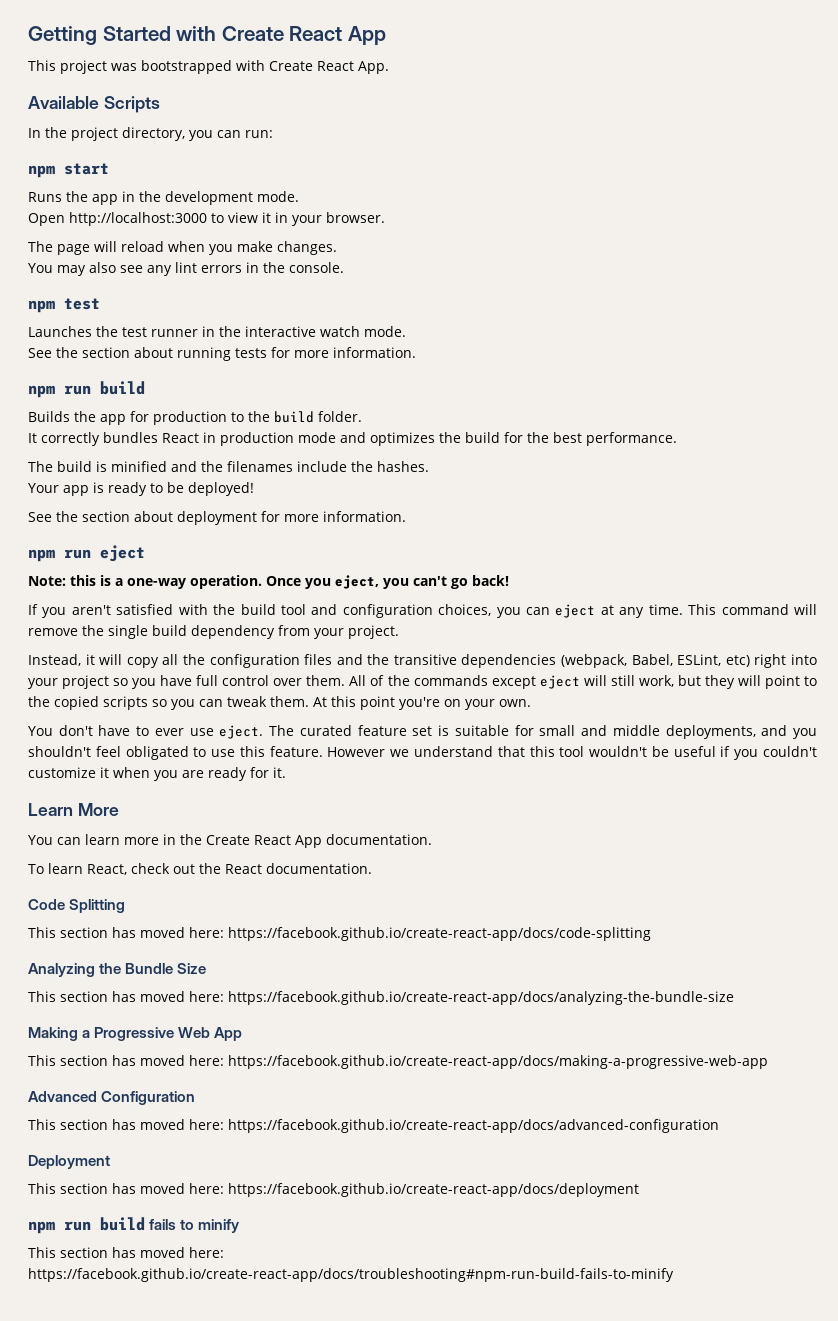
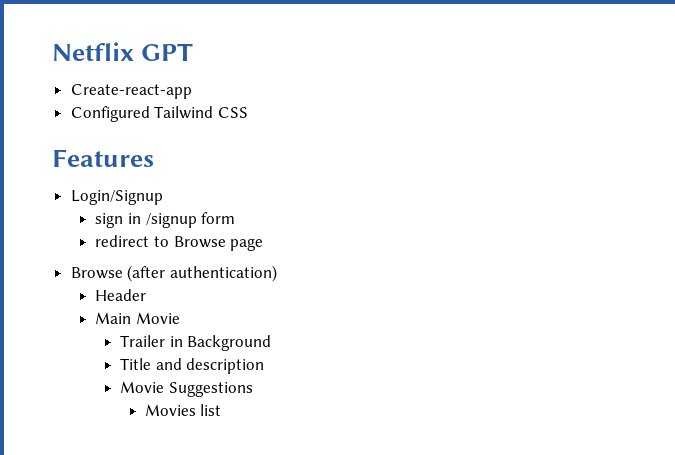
[28,26,386,45] [28,60,389,74] [28,96,160,113] [28,127,273,141] [28,163,109,178] [28,191,299,205] [28,212,385,226] [28,241,337,255] [28,262,344,276] [28,298,100,313] [28,326,406,337] [28,347,416,361] [28,381,145,398] [28,411,362,425] [28,432,677,446] [28,461,429,472] [28,482,254,496] [28,511,406,525] [28,545,145,562] [28,575,509,589] [28,604,818,618] [28,625,399,639] [28,654,818,668] [28,675,817,689] [28,696,531,710] [28,725,817,739] [28,746,818,760] [28,767,286,781] [28,803,119,816] [28,834,432,848] [28,863,372,875] [28,899,126,913] [28,927,651,941] [28,963,207,977] [28,991,734,1005] [28,1027,243,1041] [28,1055,768,1069] [28,1091,196,1105] [28,1119,719,1133] [28,1155,110,1169] [28,1183,639,1197] [28,1217,240,1234] [28,1247,224,1258] [28,1268,674,1282] Getting Started with Create React App // This project was bootstrapped with Create React App. // Available Scripts // In the project directory, you can run: // npm start // Runs the app in the development mode. // Open http://localhost:3000 to view it in your browser. // The page will reload when you make changes. // You may also see any lint errors in the console. // npm test // Launches the test runner in the interactive watch mode. // See the section about running tests for more information. // npm run build // Builds the app for production to the build folder. // It correctly bundles React in production mode and optimizes the build for the best performance. // The build is minified and the filenames include the hashes. // Your app is ready to be deployed! // See the section about deployment for more information. // npm run eject // Note: this is a one-way operation. Once you eject, you can't go back! // If you aren't satisfied with the build tool and configuration choices, you can eject at any time. This command will remove the single build dependency from your project. // Instead, it will copy all the configuration files and the transitive dependencies (webpack, Babel, ESLint, etc) right into your project so you have full control over them. All of the commands except eject will still work, but they will point to the copied scripts so you can tweak them. At this point you're on your own. // You don't have to ever use eject. The curated feature set is suitable for small and middle deployments, and you shouldn't feel obligated to use this feature. However we understand that this tool wouldn't be useful if you couldn't customize it when you are ready for it. // Learn More // You can learn more in the Create React App documentation. // To learn React, check out the React documentation. // Code Splitting // This section has moved here: https://facebook.github.io/create-react-app/docs/code-splitting // Analyzing the Bundle Size // This section has moved here: https://facebook.github.io/create-react-app/docs/analyzing-the-bundle-size // Making a Progressive Web App // This section has moved here: https://facebook.github.io/create-react-app/docs/making-a-progressive-web-app // Advanced Configuration // This section has moved here: https://facebook.github.io/create-react-app/docs/advanced-configuration // Deployment // This section has moved here: https://facebook.github.io/create-react-app/docs/deployment // npm run build fails to minify // This section has moved here: https://facebook.github.io/create-react-app/docs/troubleshooting#npm-run-build-fails-to-minify -> [52,42,194,61] [70,84,192,99] [70,106,248,122] [52,149,154,167] [70,190,163,205] [95,212,236,228] [95,235,264,251] [70,265,277,282] [95,289,147,301] [95,312,181,324] [120,335,272,351] [120,358,265,374] [120,381,253,397] [144,404,222,416] Netflix GPT // Create-react-app // Configured Tailwind CSS // Features // Login/Signup // sign in /signup form // redirect to Browse page // Browse (after authentication) // Header // Main Movie // Trailer in Background // Title and description // Movie Suggestions // Movies list

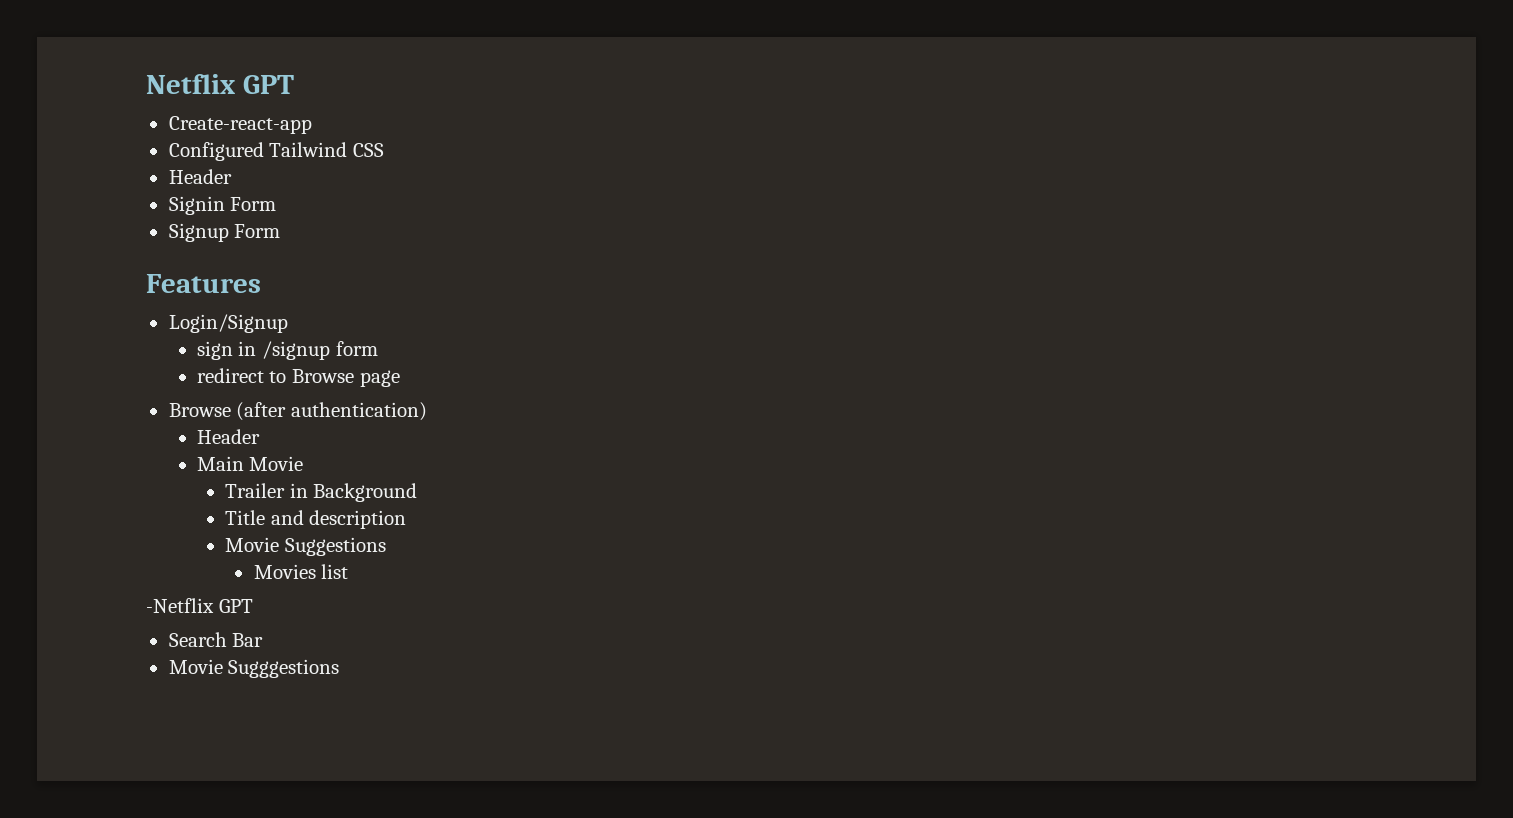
(248, 112) none -> [168,169,232,184] [168,196,277,215] [168,223,281,242] // Header // Signin Form // Signup Form
(222, 410) none -> [146,598,253,613] [168,632,264,647] [168,659,340,678] // -Netflix GPT // Search Bar // Movie Sugggestions

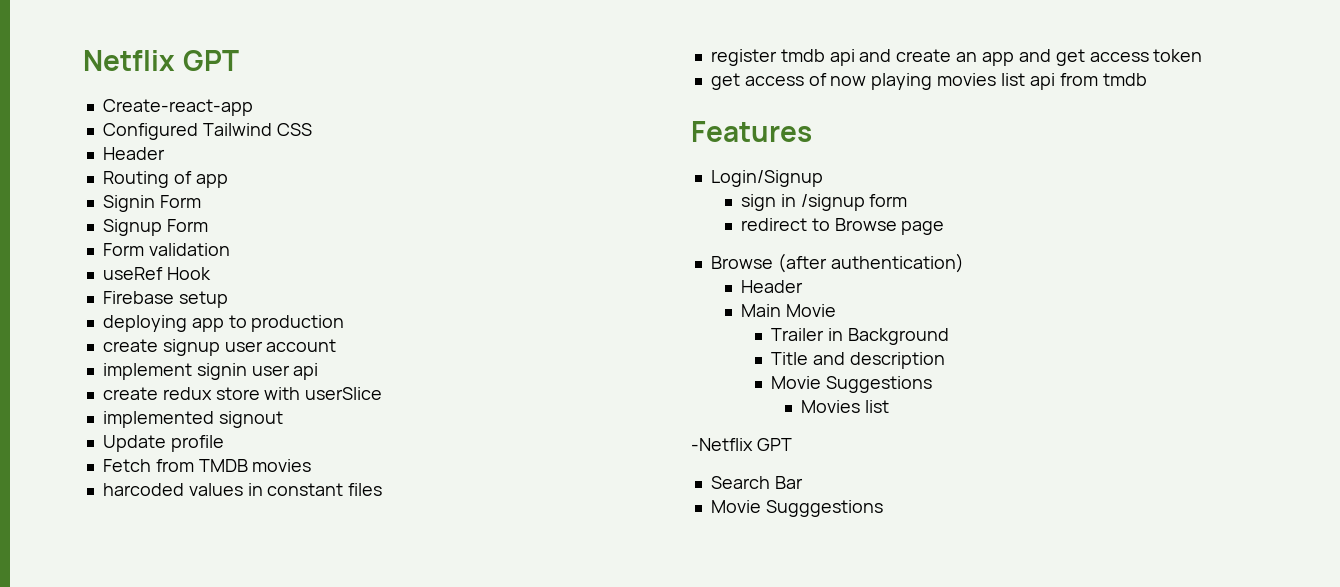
(232, 176) none -> [102,171,228,188] // Routing of app
(281, 231) none -> [102,243,230,256] [102,267,211,280] [102,291,228,308] [102,315,345,332] [102,339,337,356] [102,363,319,380] [102,387,383,400] [102,411,283,428] [102,435,224,452] [102,459,312,472] [102,483,383,496] [710,49,1203,66] [710,73,1147,90] // Form validation // useRef Hook // Firebase setup // deploying app to production // create signup user account // implement signin user api // create redux store with userSlice // implemented signout // Update profile // Fetch from TMDB movies // harcoded values in constant files // register tmdb api and create an app and get access token // get access of now playing movies list api from tmdb

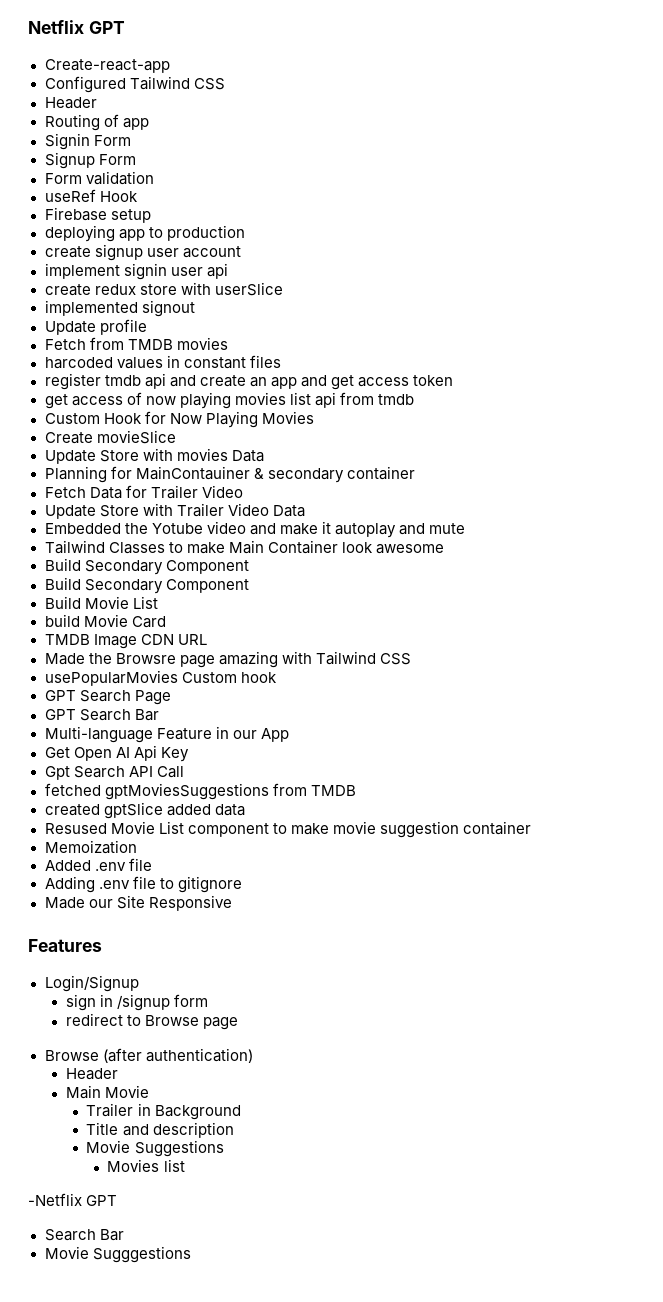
(1147, 79) none -> [44,411,314,428] [44,430,176,444] [44,448,264,464] [44,466,415,483] [44,485,243,499] [44,503,305,519] [44,521,465,538] [44,540,444,554] [44,558,249,575] [44,577,249,594] [44,596,158,609] [44,614,166,628] [44,634,207,649] [44,651,411,668] [44,670,277,686] [44,690,171,705] [44,709,159,721] [44,726,289,743] [44,745,189,762] [44,766,184,780] [44,783,356,800] [44,802,245,819] [44,821,531,838] [44,840,137,854] [44,858,152,871] [44,876,242,893] [44,895,232,911] // Custom Hook for Now Playing Movies // Create movieSlice // Update Store with movies Data // Planning for MainContauiner & secondary container // Fetch Data for Trailer Video // Update Store with Trailer Video Data // Embedded the Yotube video and make it autoplay and mute // Tailwind Classes to make Main Container look awesome // Build Secondary Component // Build Secondary Component // Build Movie List // build Movie Card // TMDB Image CDN URL // Made the Browsre page amazing with Tailwind CSS // usePopularMovies Custom hook // GPT Search Page // GPT Search Bar // Multi-language Feature in our App // Get Open AI Api Key // Gpt Search API Call // fetched gptMoviesSuggestions from TMDB // created gptSlice added data // Resused Movie List component to make movie suggestion container // Memoization // Added .env file // Adding .env file to gitignore // Made our Site Responsive

